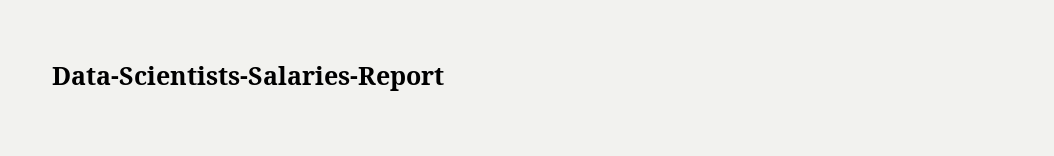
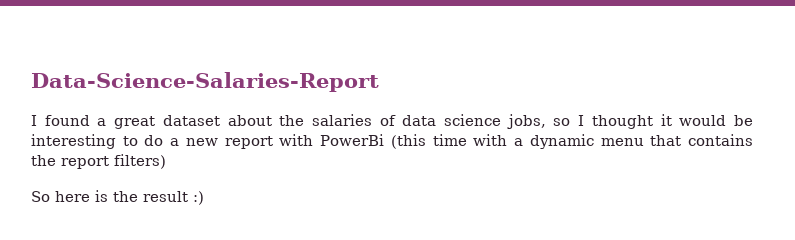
[52,66,444,91] Data-Scientists-Salaries-Report -> [31,72,379,92] [31,114,754,129] [31,134,754,149] [31,154,166,169] [31,190,204,205] Data-Science-Salaries-Report // I found a great dataset about the salaries of data science jobs, so I thought it would be interesting to do a new report with PowerBi (this time with a dynamic menu that contains the report filters) // So here is the result :)

